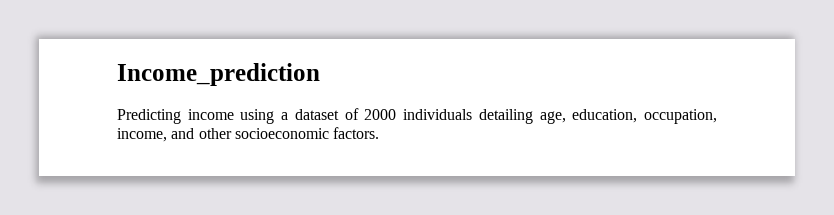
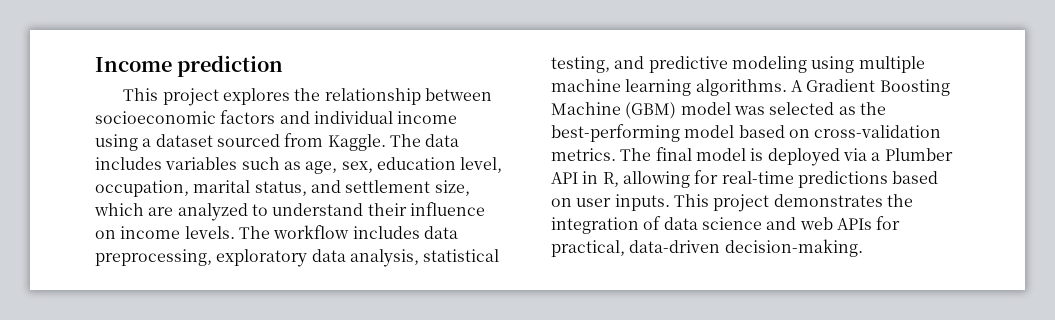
[117,63,320,86] [117,108,718,124] [117,127,380,142] Income_prediction // Predicting income using a dataset of 2000 individuals detailing age, education, occupation, income, and other socioeconomic factors. -> [95,55,284,77] [123,88,493,106] [95,110,458,124] [95,133,460,151] [95,157,503,174] [95,180,470,197] [94,202,485,221] [95,225,458,239] [95,249,500,267] [551,56,925,73] [551,79,950,96] [551,102,886,119] [551,124,942,142] [551,147,953,166] [551,170,939,188] [551,194,913,212] [551,216,901,234] [551,239,863,257] Income prediction // This project explores the relationship between socioeconomic factors and individual income using a dataset sourced from Kaggle. The data includes variables such as age, sex, education level, occupation, marital status, and settlement size, which are analyzed to understand their influence on income levels. The workflow includes data preprocessing, exploratory data analysis, statistical testing, and predictive modeling using multiple machine learning algorithms. A Gradient Boosting Machine (GBM) model was selected as the best-performing model based on cross-validation metrics. The final model is deployed via a Plumber API in R, allowing for real-time predictions based on user inputs. This project demonstrates the integration of data science and web APIs for practical, data-driven decision-making.

